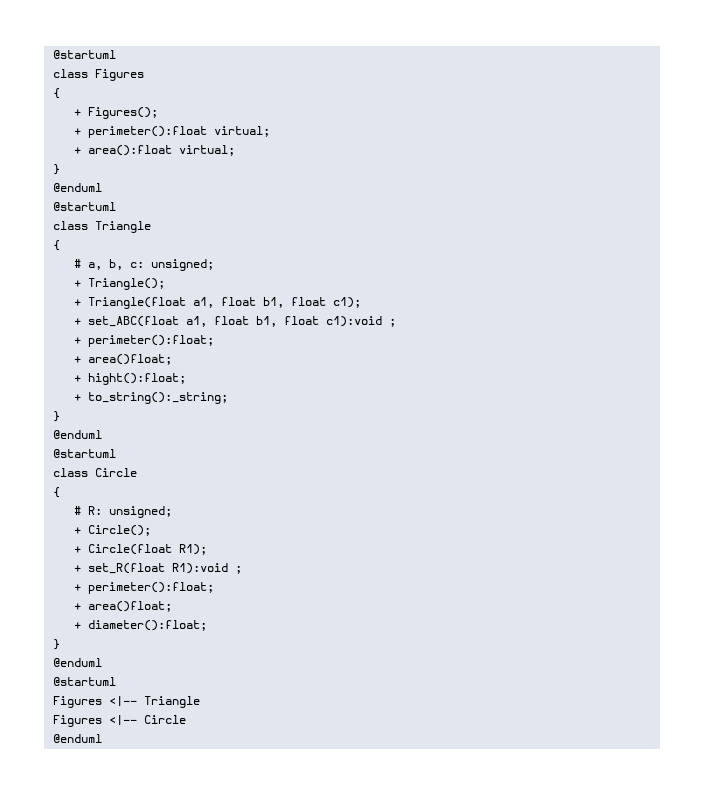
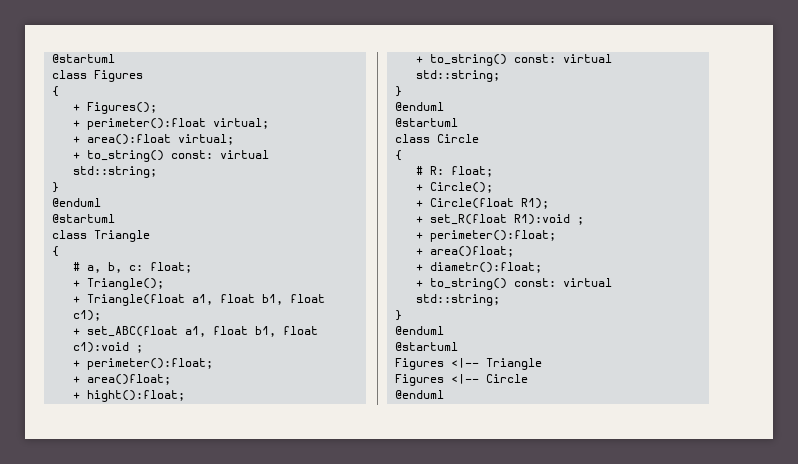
(235, 150) none -> [72,150,269,162] [72,166,157,178] // + to_string() const: virtual std::string;
[150,259,214,271] unsigned; -> [149,262,192,273] float;
[87,392,228,404] to_string():_string; -> [429,54,612,66] [415,70,500,82] to_string() const: virtual std::string;
[108,506,172,518] unsigned; -> [450,166,493,177] float;
[87,620,207,631] diameter():float; -> [429,262,542,273] [415,278,612,290] [415,294,500,306] diametr():float; // + to_string() const: virtual std::string;

